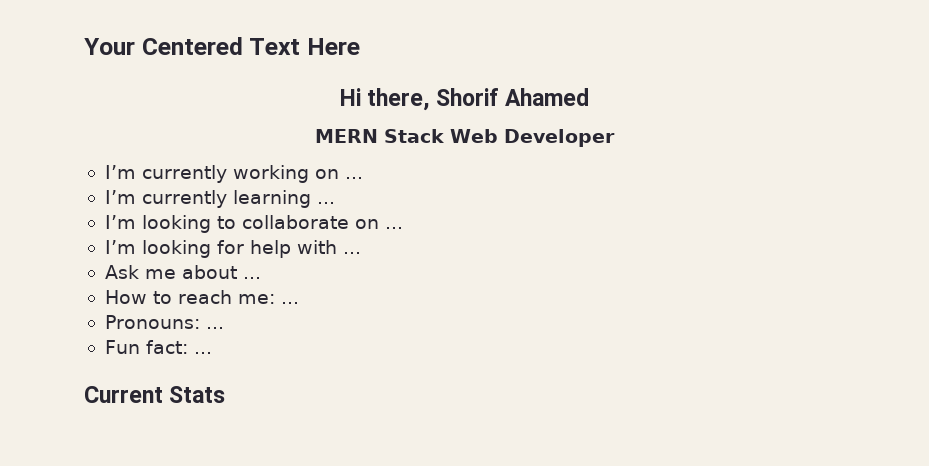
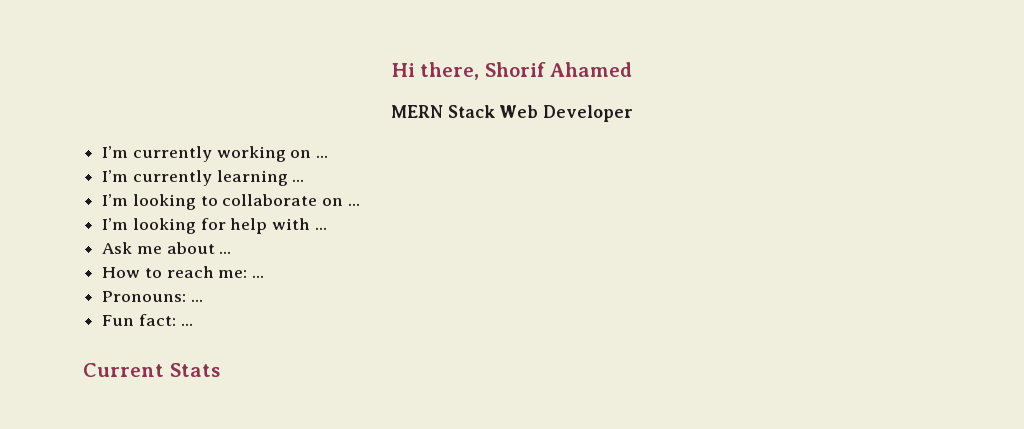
[84,37,360,55] Your Centered Text Here // -> (391, 70) none

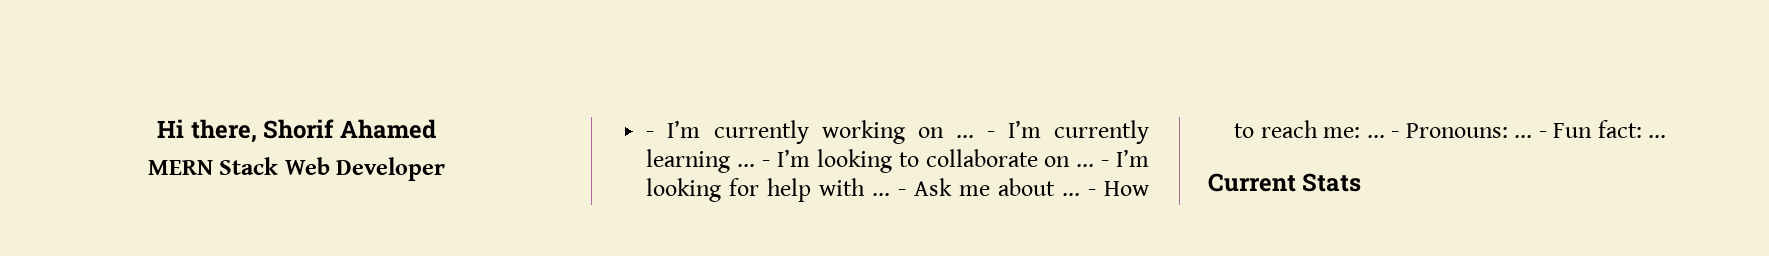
(634, 113) none -> [646,131,655,138] -
(329, 156) // -> [986,131,995,138] -
(305, 180) // -> [762,160,771,167] -
(360, 204) // -> [1101,160,1110,167] -
(327, 228) // -> [898,189,907,196] -
(232, 252) // -> [1088,189,1097,196] -
(265, 276) // -> [1391,131,1400,138] -
(203, 300) // -> [1538,131,1547,138] -

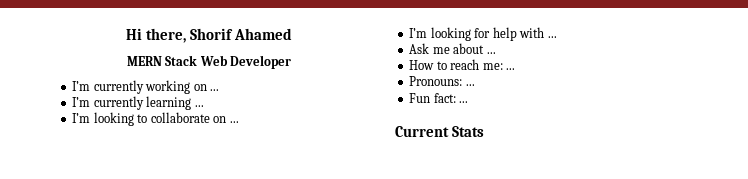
[646,131,655,138] - -> (292, 62) none
[986,131,995,138] - -> (220, 90) //
[762,160,771,167] - -> (204, 106) //
[1101,160,1110,167] - -> (239, 122) //
[898,189,907,196] - -> (557, 37) //
[1088,189,1097,196] - -> (496, 53) //
[1391,131,1400,138] - -> (516, 69) //
[1538,131,1547,138] - -> (475, 85) //

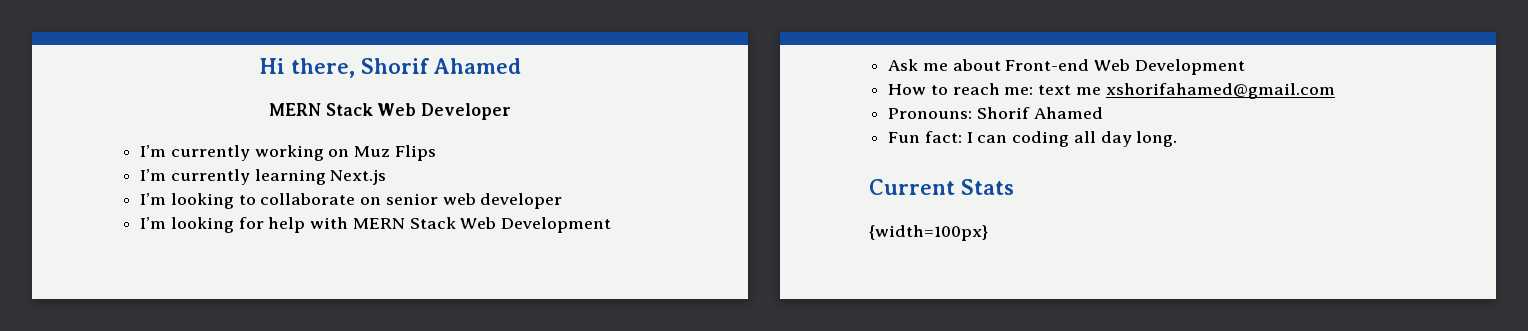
[210,89,220,91] ... -> [354,145,436,161] Muz Flips
[194,105,204,107] ... -> [330,169,387,185] Next.js
[229,121,239,123] ... -> [385,193,563,209] senior web developer
[547,36,557,38] ... -> [352,217,612,233] MERN Stack Web Development
[486,52,496,54] ... -> [1005,59,1245,75] Front-end Web Development
[506,68,516,70] ... -> [1038,83,1335,99] text me xshorifahamed@gmail.com
[465,84,475,86] ... -> [976,107,1103,119] Shorif Ahamed
[459,101,469,103] ... -> [966,131,1178,147] I can coding all day long.
(485, 131) none -> [869,225,988,241] // {width=100px}

